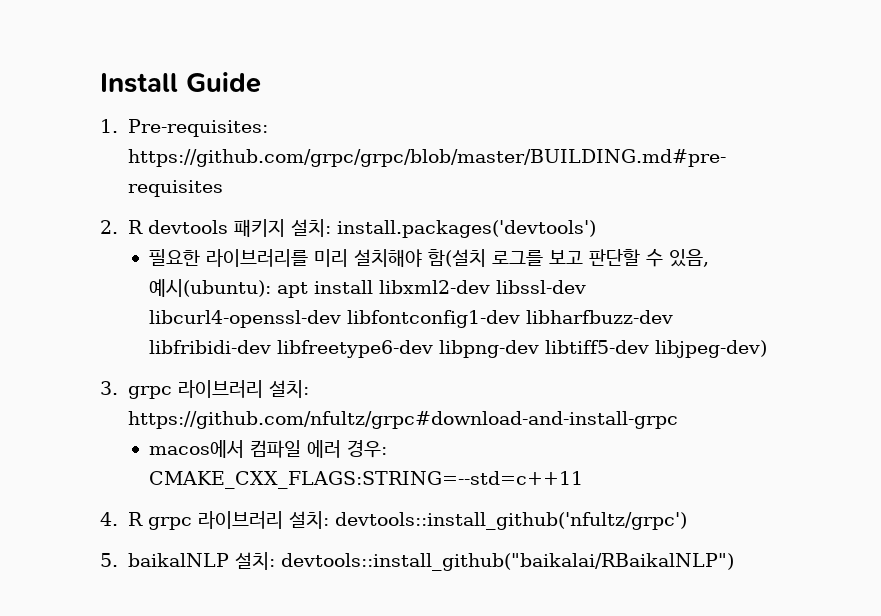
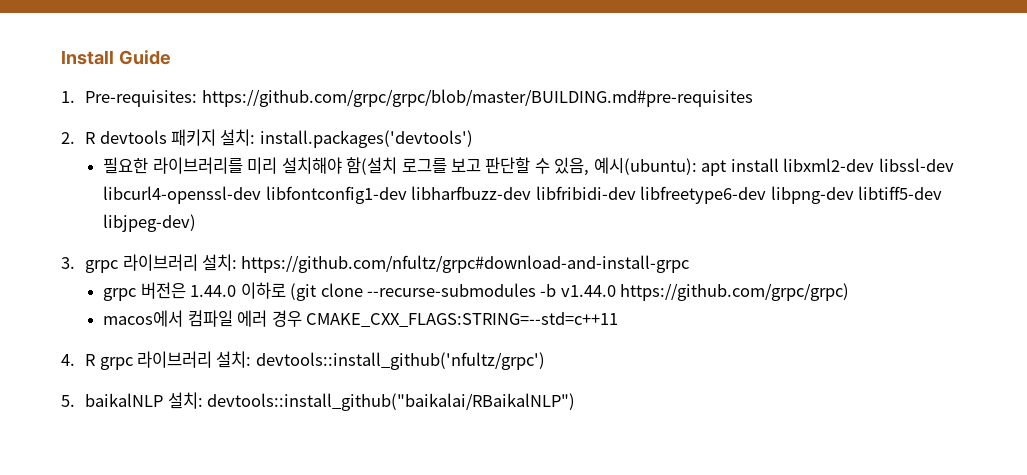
(679, 420) none -> [103,282,850,301] // grpc 버전은 1.44.0 이하로 (git clone --recurse-submodules -b v1.44.0 https://github.com/grpc/grpc)
[347,440,388,458] 경우: -> [271,310,302,327] 경우

